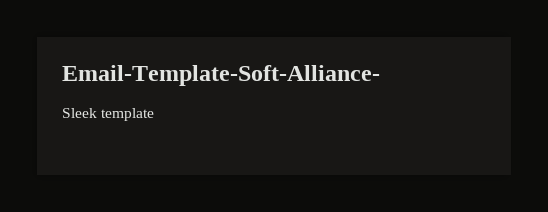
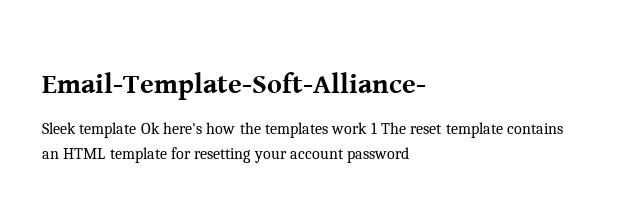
(155, 114) none -> [140,122,563,138] [42,147,410,163] Ok here's how the templates work 1 The reset template contains an HTML template for resetting your account password

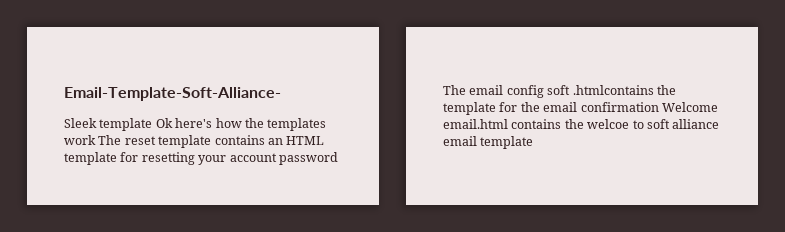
[370,122,377,134] 1 -> (96, 140) none
(410, 155) none -> [443,85,676,98] [443,102,718,115] [443,119,720,129] [443,136,534,149] The email config soft .htmlcontains the template for the email confirmation Welcome email.html contains the welcoe to soft alliance email template

